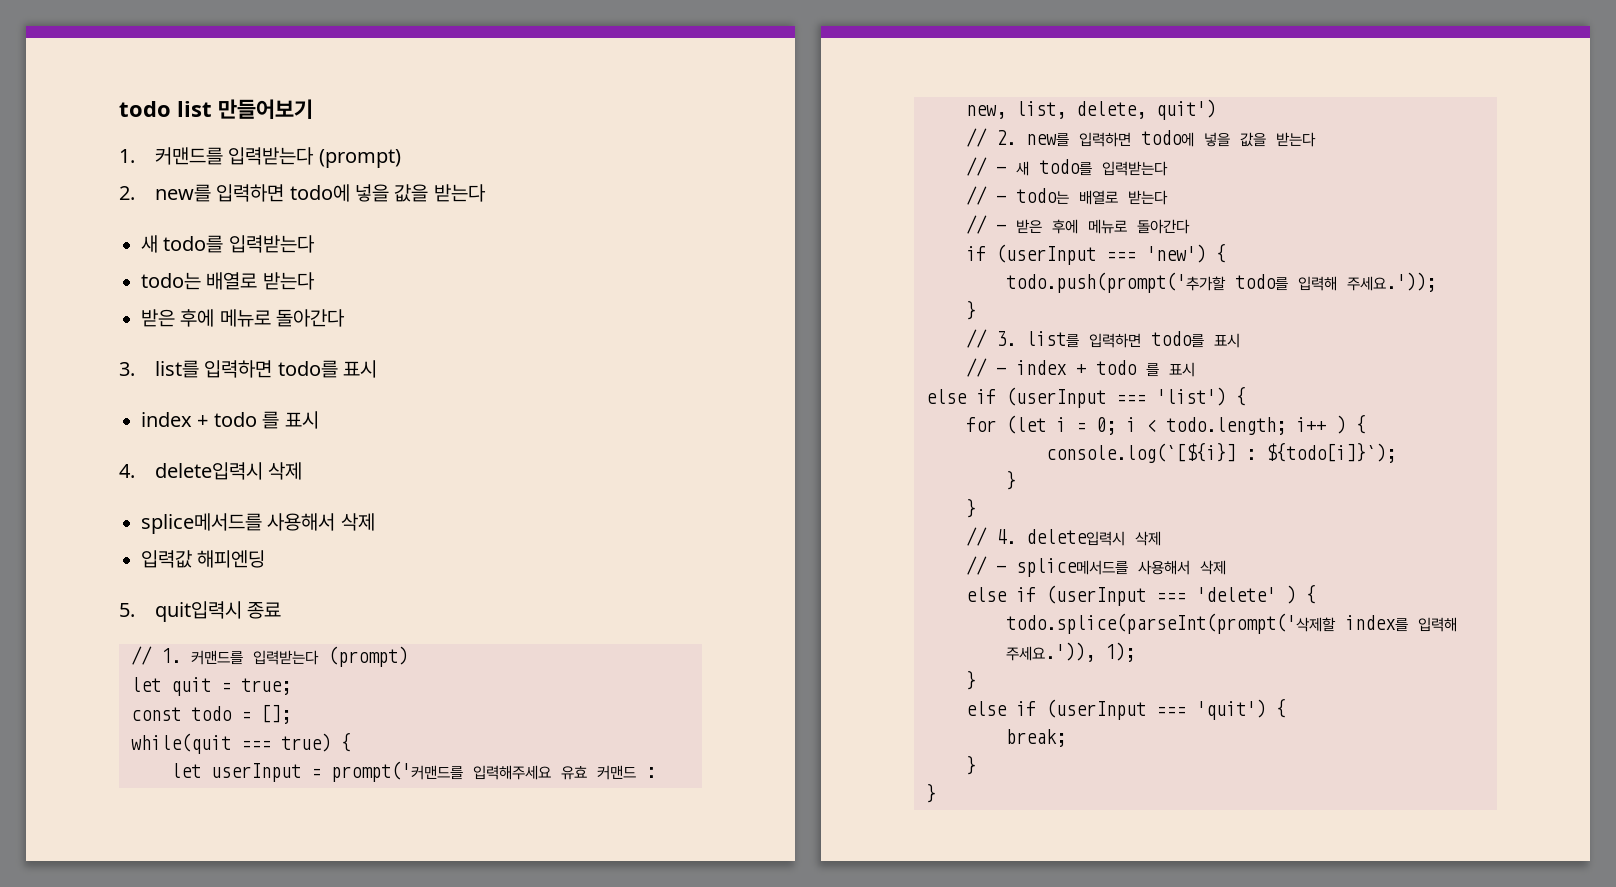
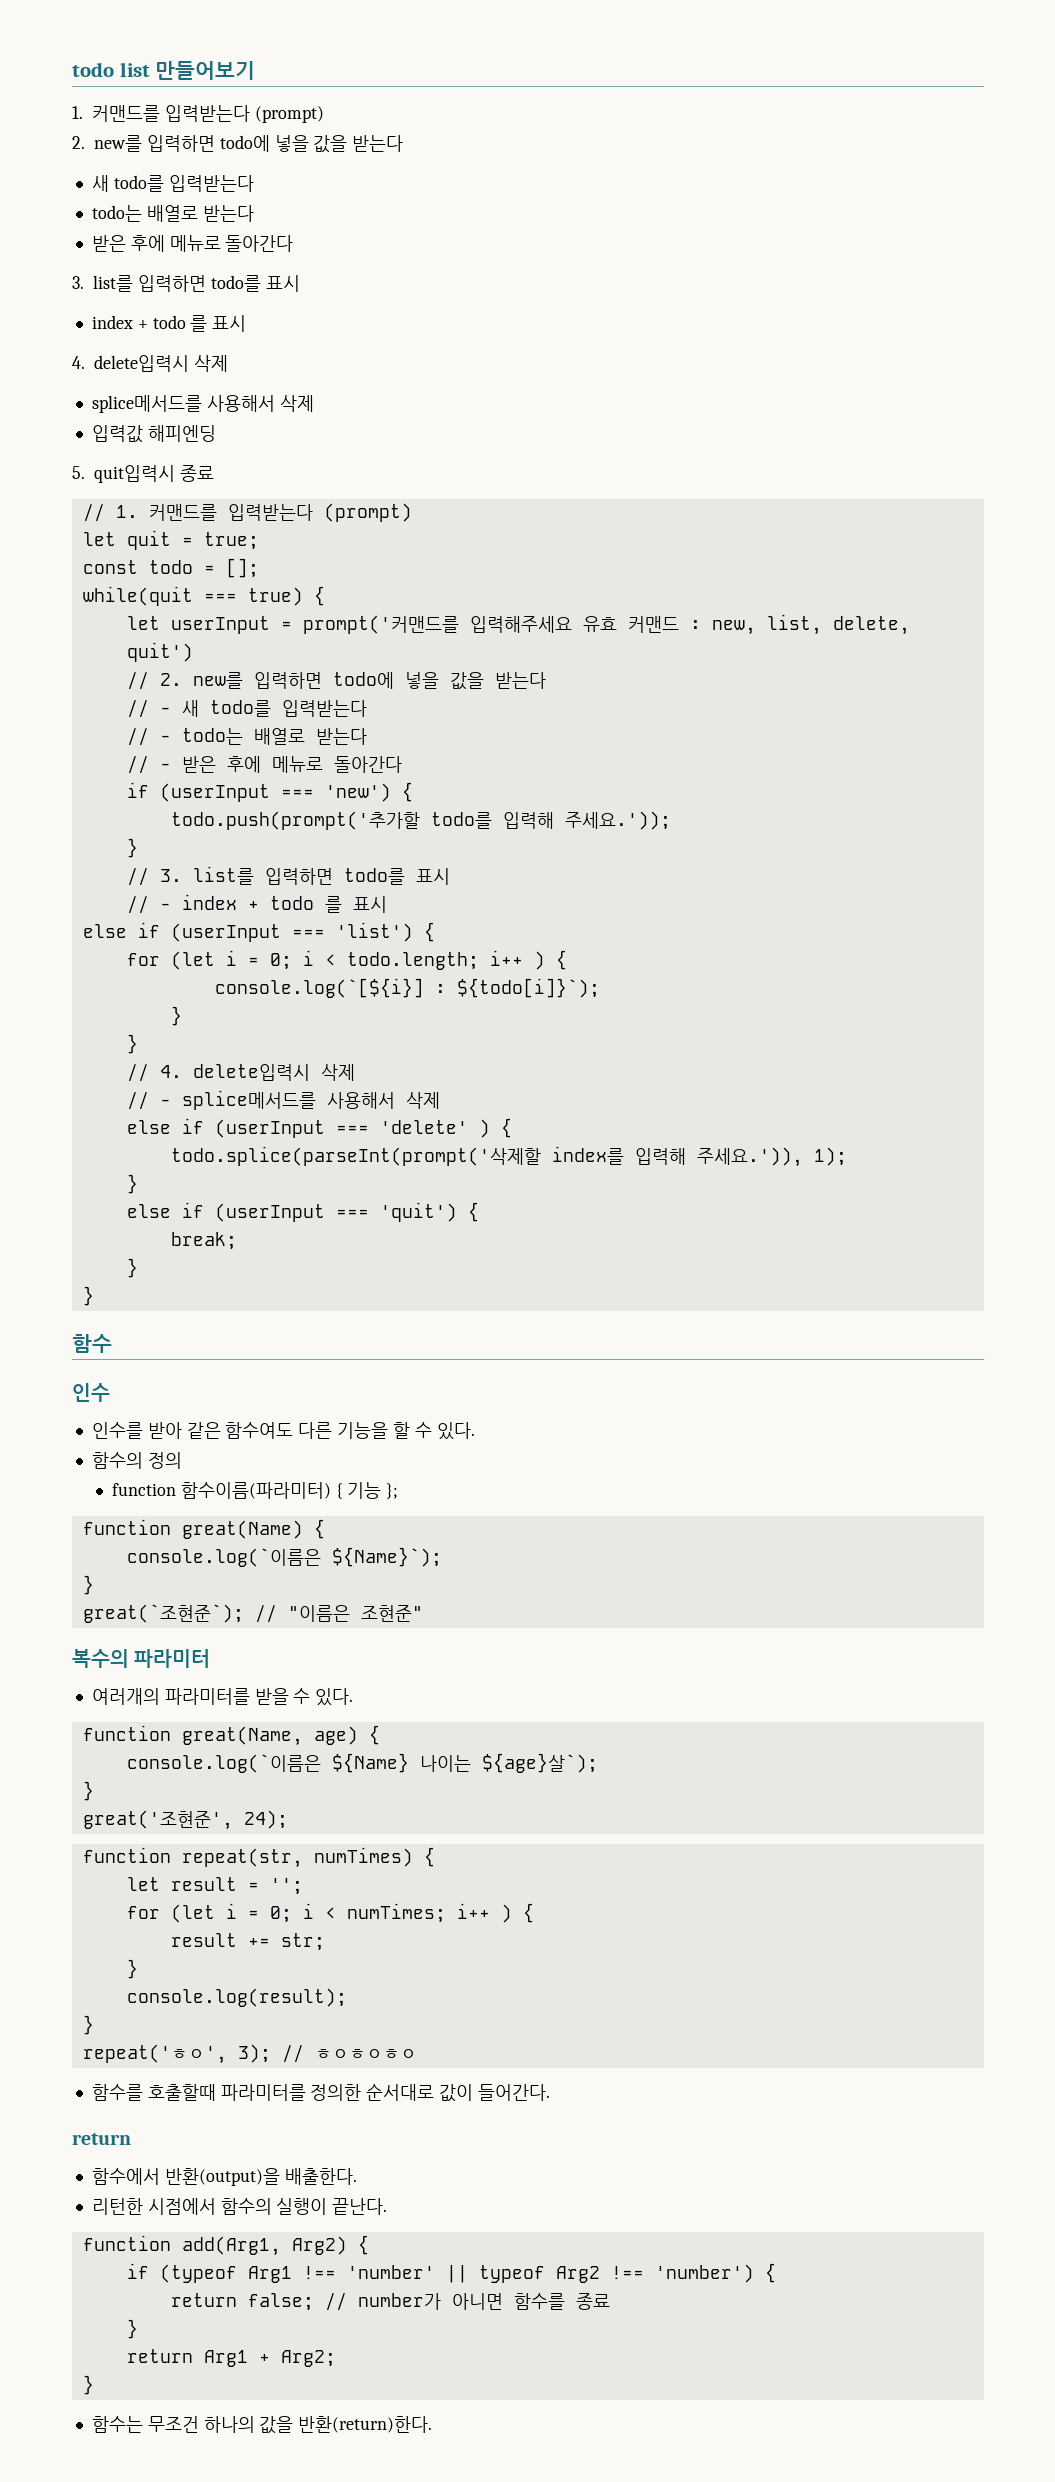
(936, 793) none -> [72,1334,112,1353] [72,1383,110,1402] [91,1422,475,1440] [91,1452,182,1469] [111,1482,399,1499] [82,1519,325,1539] [126,1547,442,1567] [82,1575,94,1595] [82,1604,423,1623] [72,1649,211,1668] [91,1688,354,1706] [82,1725,380,1746] [126,1753,598,1773] [82,1781,94,1801] [82,1810,288,1830] [82,1847,435,1868] [126,1877,303,1895] [126,1903,534,1923] [170,1933,325,1951] [126,1959,138,1979] [126,1988,347,2007] [82,2015,94,2035] [82,2044,417,2064] [91,2083,550,2102] [72,2133,131,2145] [91,2168,357,2186] [91,2198,388,2215] [82,2235,369,2256] [126,2263,776,2283] [170,2293,610,2311] [126,2319,138,2339] [126,2349,336,2367] [82,2375,94,2395] [91,2416,433,2434] // 함수 // 인수 // 인수를 받아 같은 함수여도 다른 기능을 할 수 있다. // 함수의 정의 // function 함수이름(파라미터) { 기능 }; // function great(Name) { // console.log(`이름은 ${Name}`); // } // great(`조현준`); // "이름은 조현준" // 복수의 파라미터 // 여러개의 파라미터를 받을 수 있다. // function great(Name, age) { // console.log(`이름은 ${Name} 나이는 ${age}살`); // } // great('조현준', 24); // function repeat(str, numTimes) { // let result = ''; // for (let i = 0; i < numTimes; i++ ) { // result += str; // } // console.log(result); // } // repeat('ㅎㅇ', 3); // ㅎㅇㅎㅇㅎㅇ // 함수를 호출할때 파라미터를 정의한 순서대로 값이 들어간다. // return // 함수에서 반환(output)을 배출한다. // 리턴한 시점에서 함수의 실행이 끝난다. // function add(Arg1, Arg2) { // if (typeof Arg1 !== 'number' || typeof Arg2 !== 'number') { // return false; // number가 아니면 함수를 종료 // } // return Arg1 + Arg2; // } // 함수는 무조건 하나의 값을 반환(return)한다.

